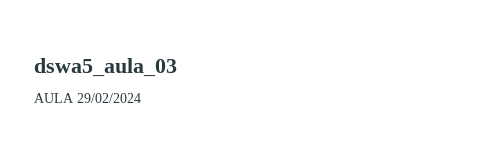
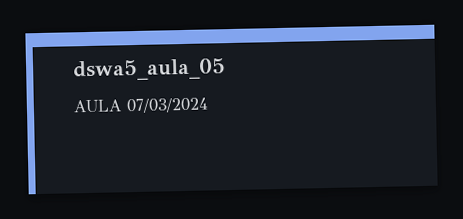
[34,58,177,77] dswa5_aula_03 -> [72,58,226,82] dswa5_aula_05
[77,93,141,103] 29/02/2024 -> [126,97,209,114] 07/03/2024

